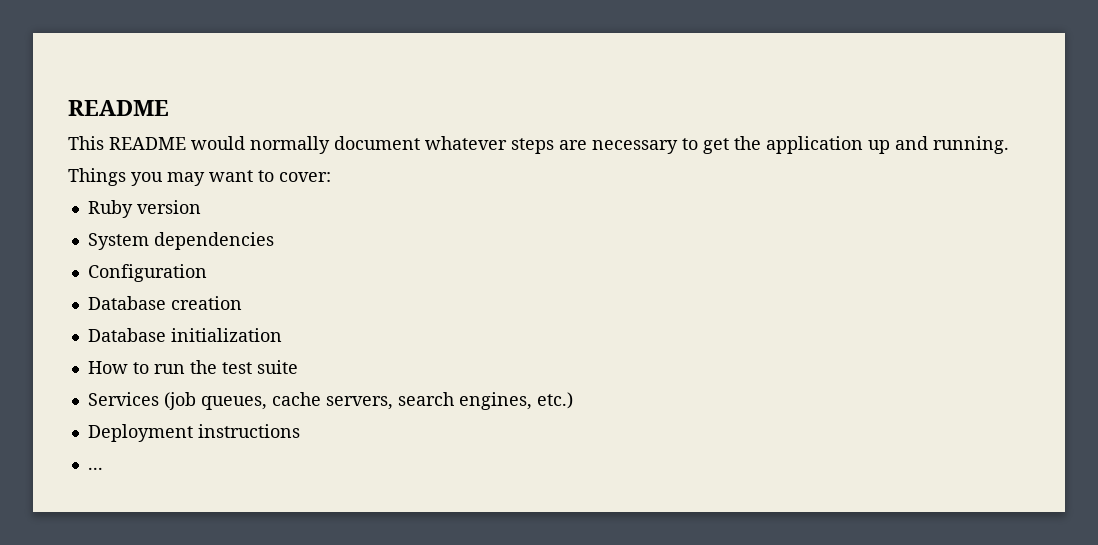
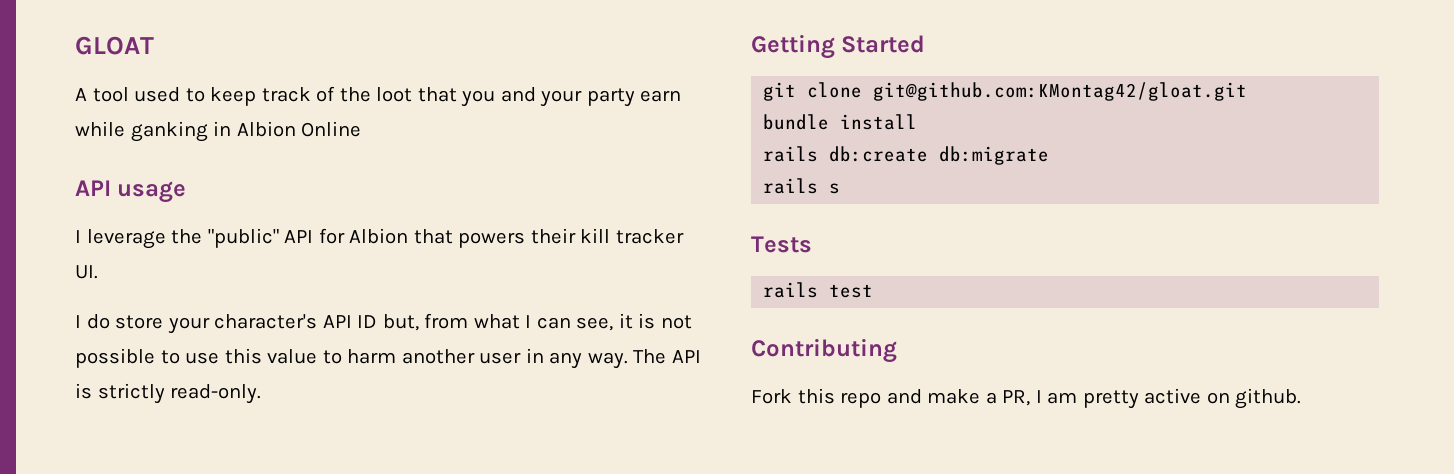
[68,100,169,116] [68,136,1009,154] [68,168,331,186] [87,200,201,218] [87,232,274,250] [87,264,207,282] [87,296,242,310] [87,328,282,342] [87,360,298,374] [87,392,573,410] [87,424,300,442] [87,467,103,470] README // This README would normally document whatever steps are necessary to get the application up and running. // Things you may want to cover: // Ruby version // System dependencies // Configuration // Database creation // Database initialization // How to run the test suite // Services (job queues, cache servers, search engines, etc.) // Deployment instructions // ... -> [75,36,154,55] [75,86,682,107] [75,121,362,142] [75,180,187,203] [75,228,684,249] [75,265,98,279] [75,313,693,334] [75,348,701,369] [75,383,262,404] [751,34,926,59] [763,82,1248,101] [763,114,918,130] [763,146,1050,165] [763,178,841,194] [751,236,812,253] [763,282,874,298] [751,338,897,363] [751,388,1302,409] GLOAT // A tool used to keep track of the loot that you and your party earn while ganking in Albion Online // API usage // I leverage the "public" API for Albion that powers their kill tracker UI. // I do store your character's API ID but, from what I can see, it is not possible to use this value to harm another user in any way. The API is strictly read-only. // Getting Started // git clone git@github.com:KMontag42/gloat.git // bundle install // rails db:create db:migrate // rails s // Tests // rails test // Contributing // Fork this repo and make a PR, I am pretty active on github.

